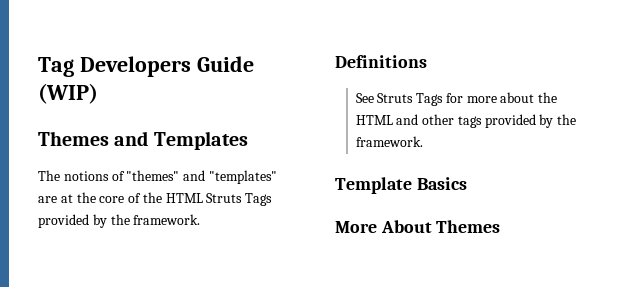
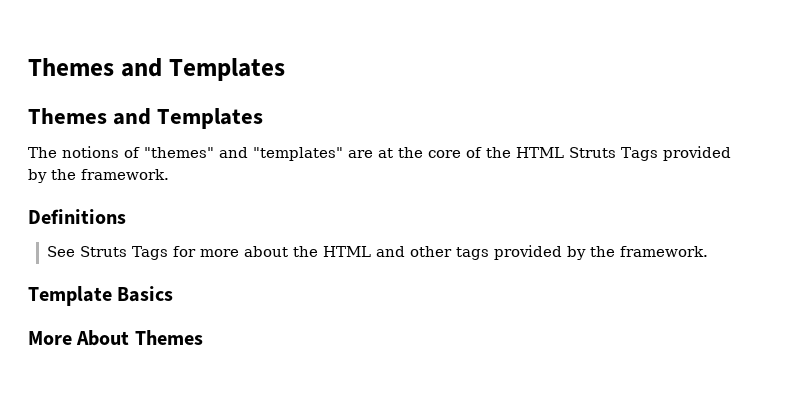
[38,56,254,77] [38,83,98,104] Tag Developers Guide (WIP) -> [28,58,285,81] Themes and Templates

